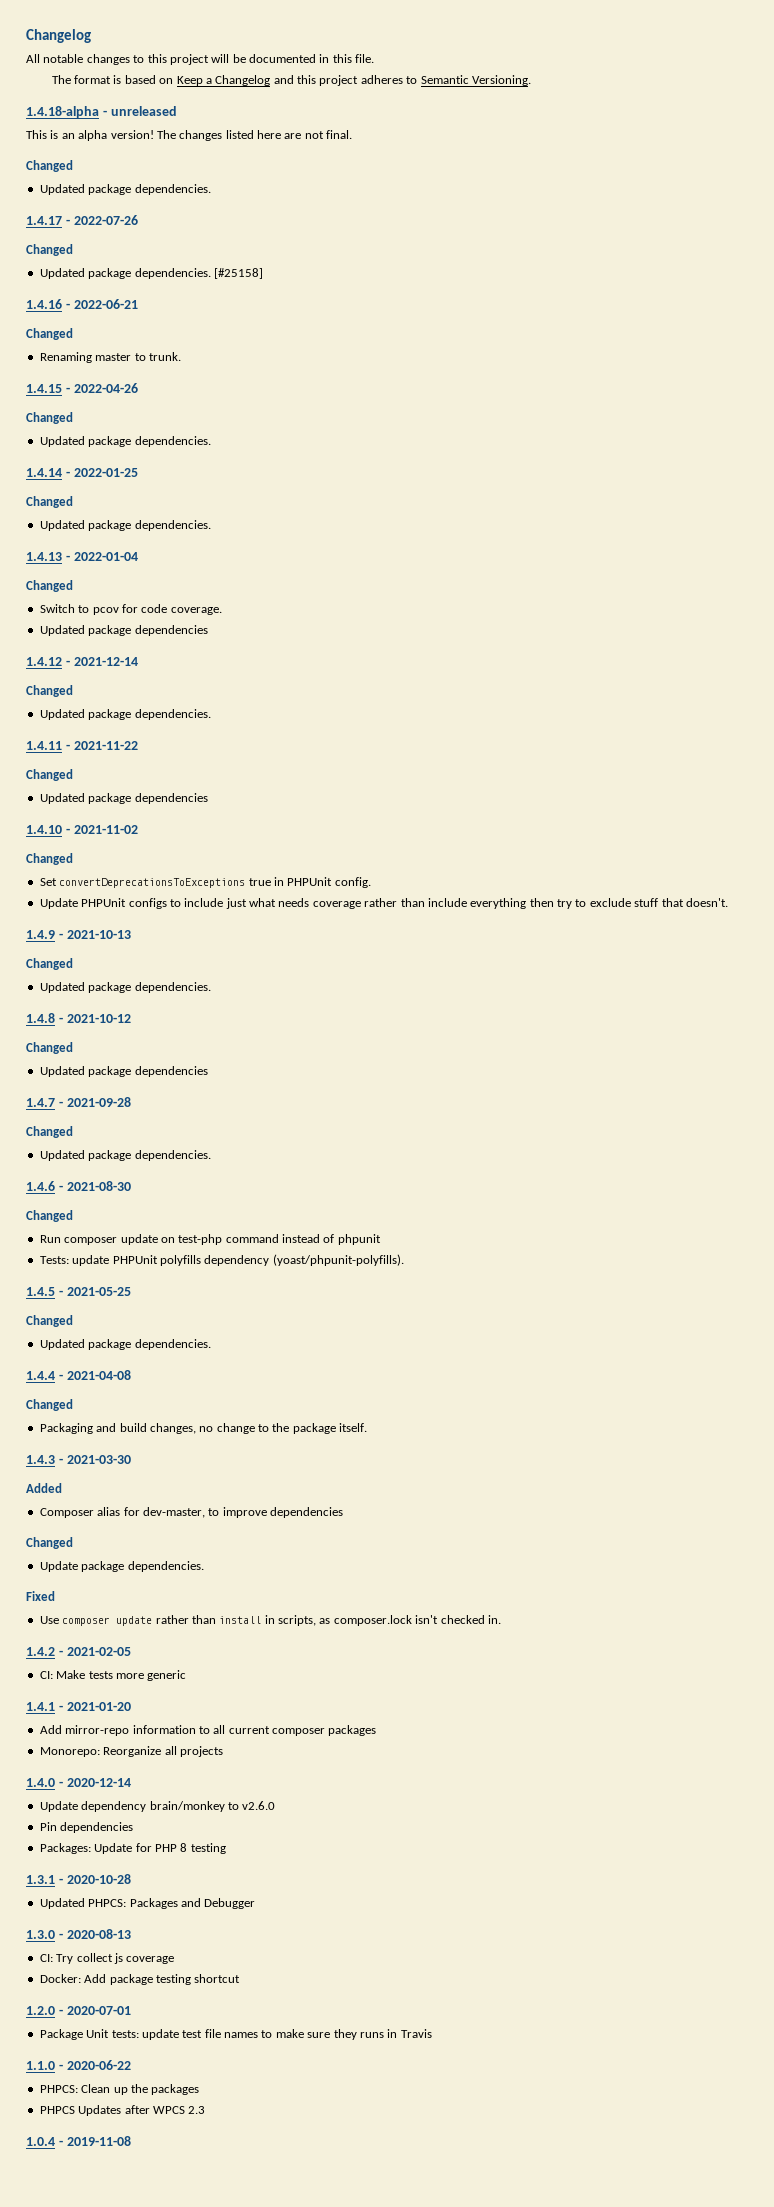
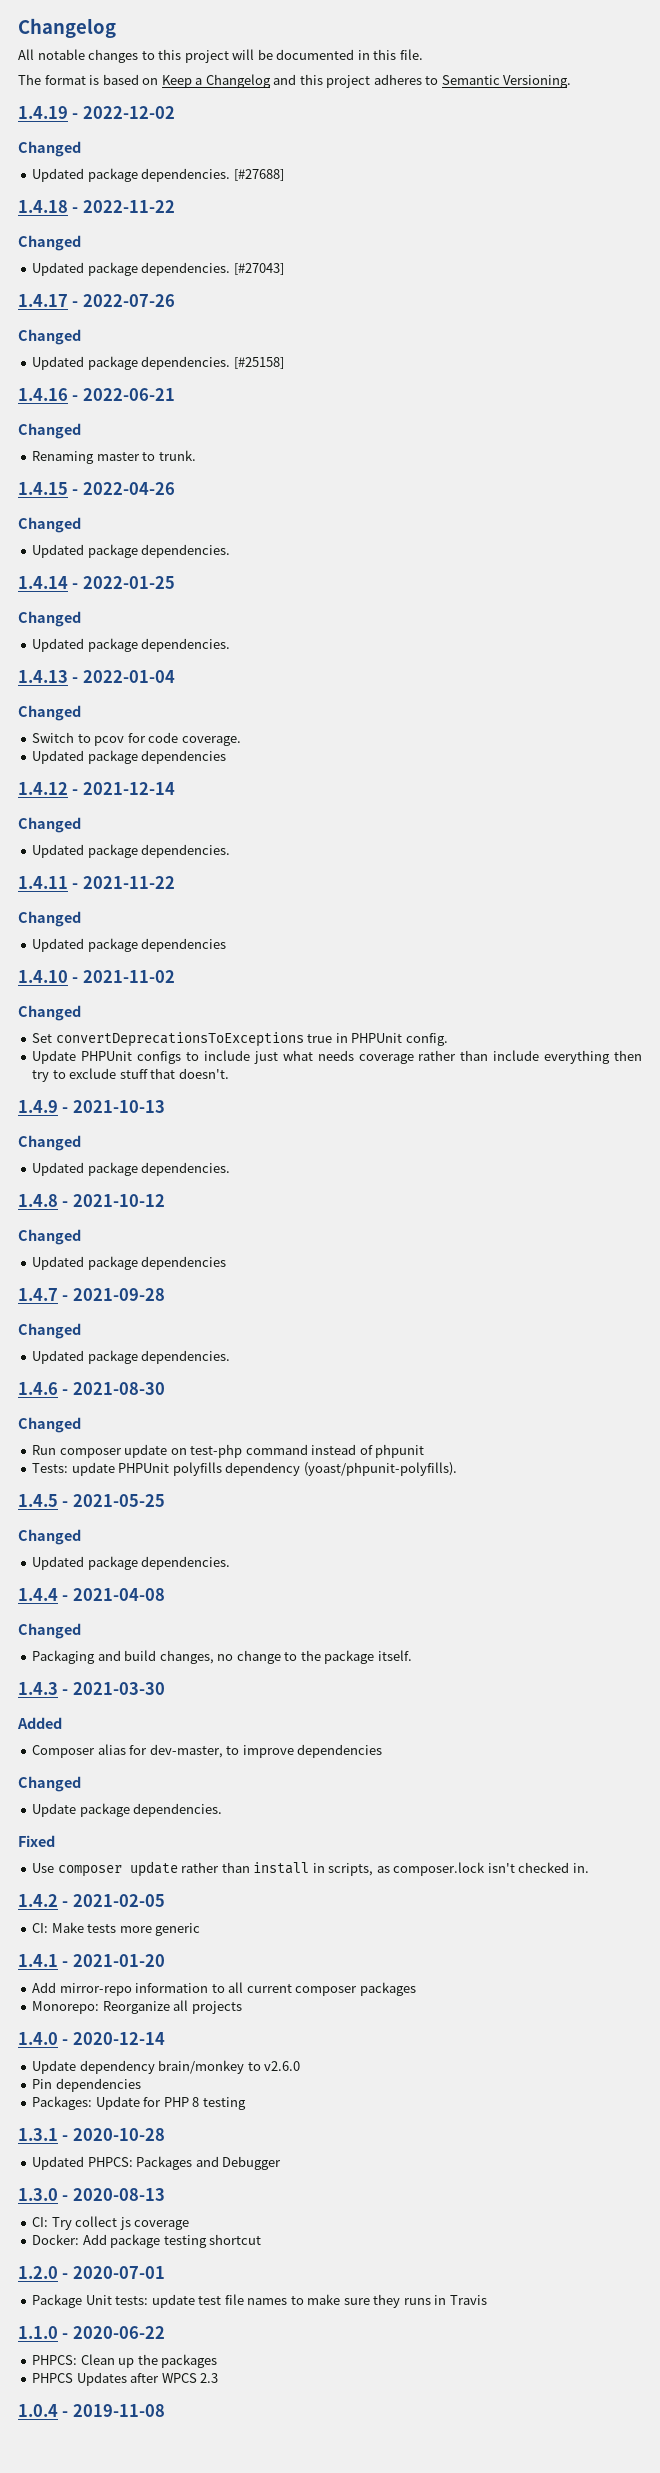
[26,106,177,118] [26,130,353,141] [26,160,73,172] [39,184,211,195] 1.4.18-alpha - unreleased // This is an alpha version! The changes listed here are not final. // Changed // Updated package dependencies. -> [18,106,175,119] [18,141,81,157] [32,168,284,182] [18,200,175,213] [18,235,81,251] [32,262,284,276] 1.4.19 - 2022-12-02 // Changed // Updated package dependencies. [#27688] // 1.4.18 - 2022-11-22 // Changed // Updated package dependencies. [#27043]

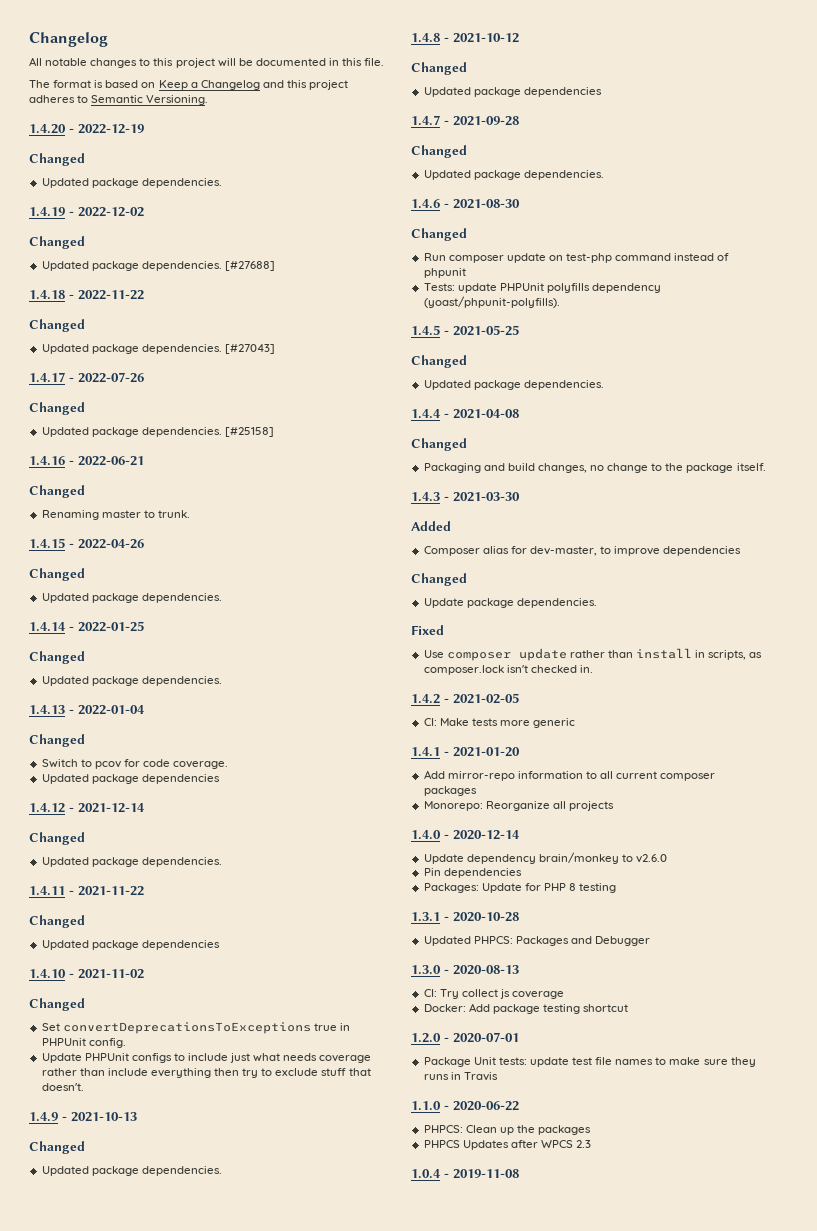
(572, 81) none -> [29,124,144,134] [29,153,85,166] [41,178,222,188] // 1.4.20 - 2022-12-19 // Changed // Updated package dependencies.

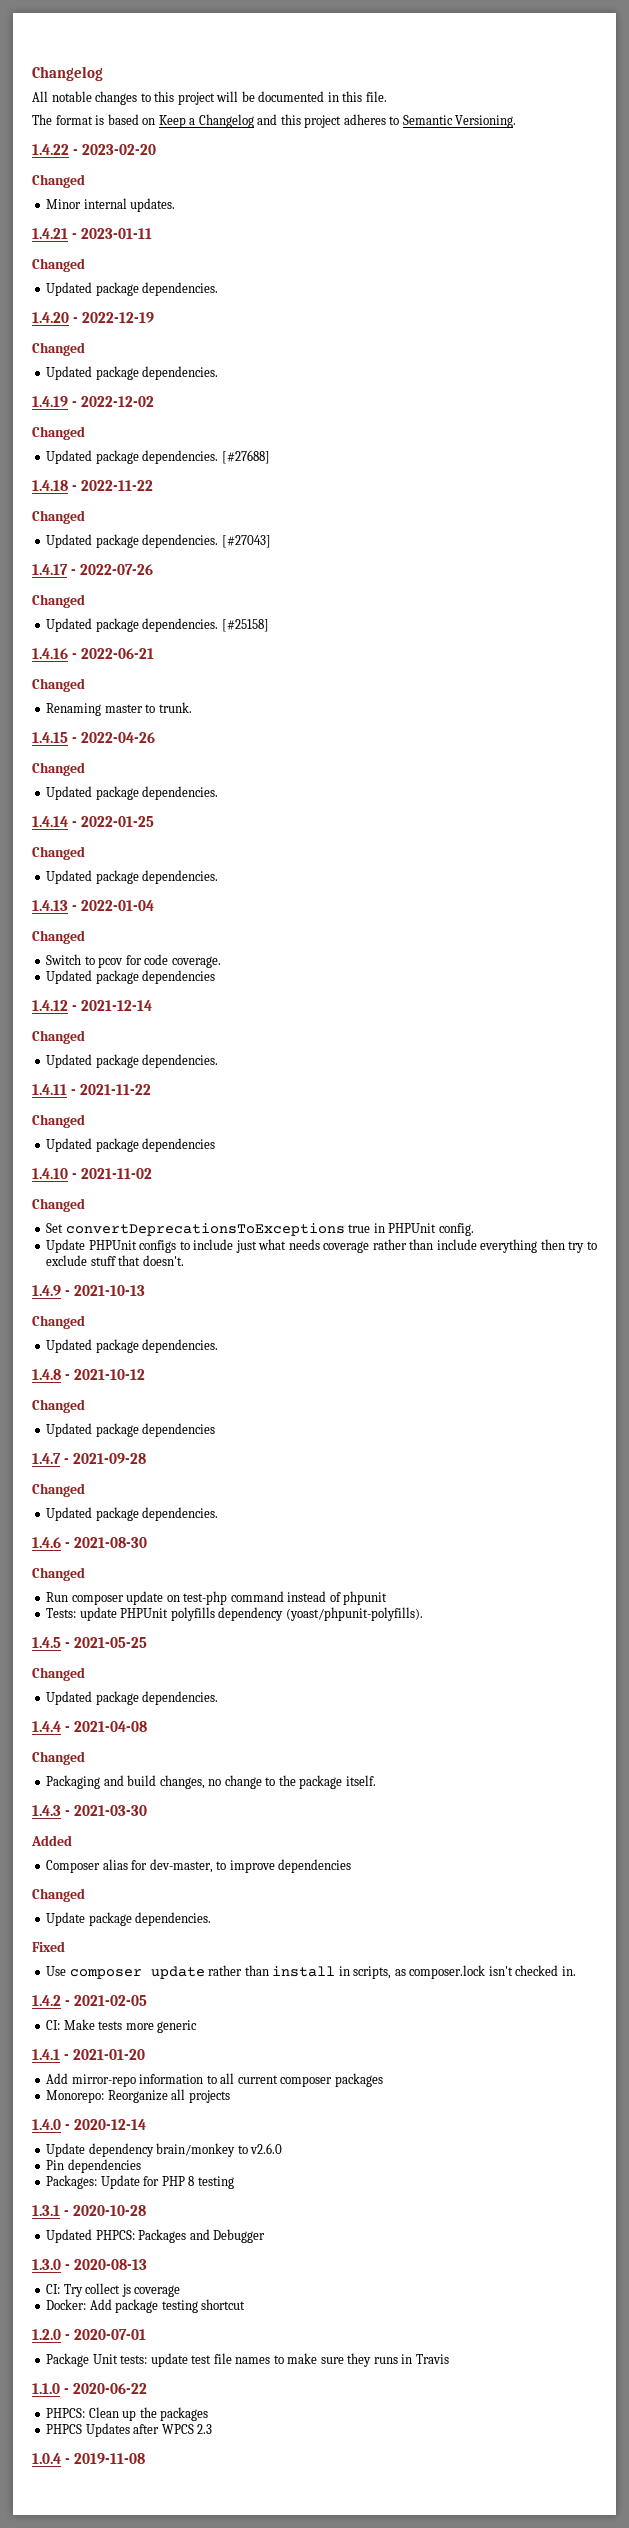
(209, 100) none -> [32,144,156,155] [32,174,85,188] [46,198,176,212] [32,228,152,239] [32,258,85,272] [46,282,219,296] // 1.4.22 - 2023-02-20 // Changed // Minor internal updates. // 1.4.21 - 2023-01-11 // Changed // Updated package dependencies.

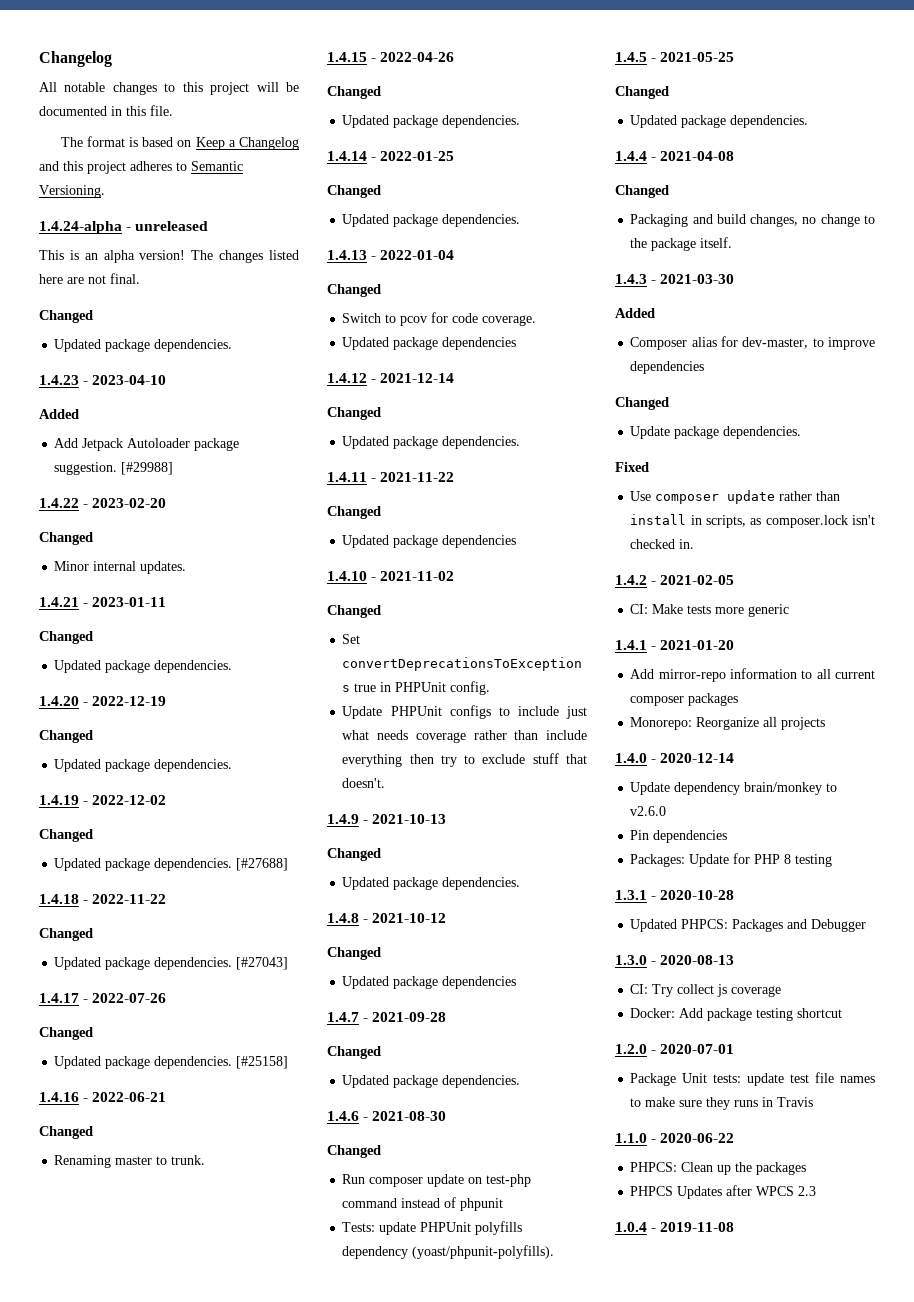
(517, 121) none -> [39,221,209,234] [39,250,299,263] [39,273,140,284] [39,310,93,323] [54,339,233,352] [39,375,167,385] [39,409,79,419] [54,438,240,451] [54,462,174,475] // 1.4.24-alpha - unreleased // This is an alpha version! The changes listed here are not final. // Changed // Updated package dependencies. // 1.4.23 - 2023-04-10 // Added // Add Jetpack Autoloader package suggestion. [#29988]

